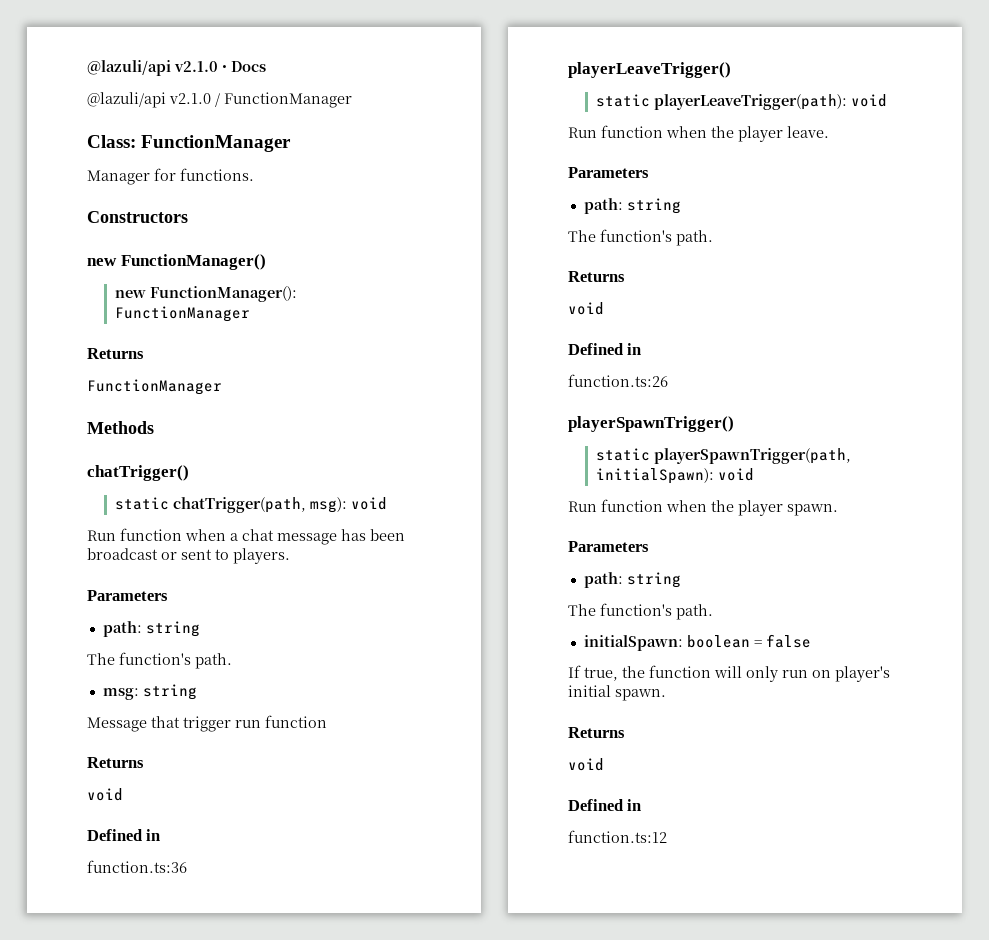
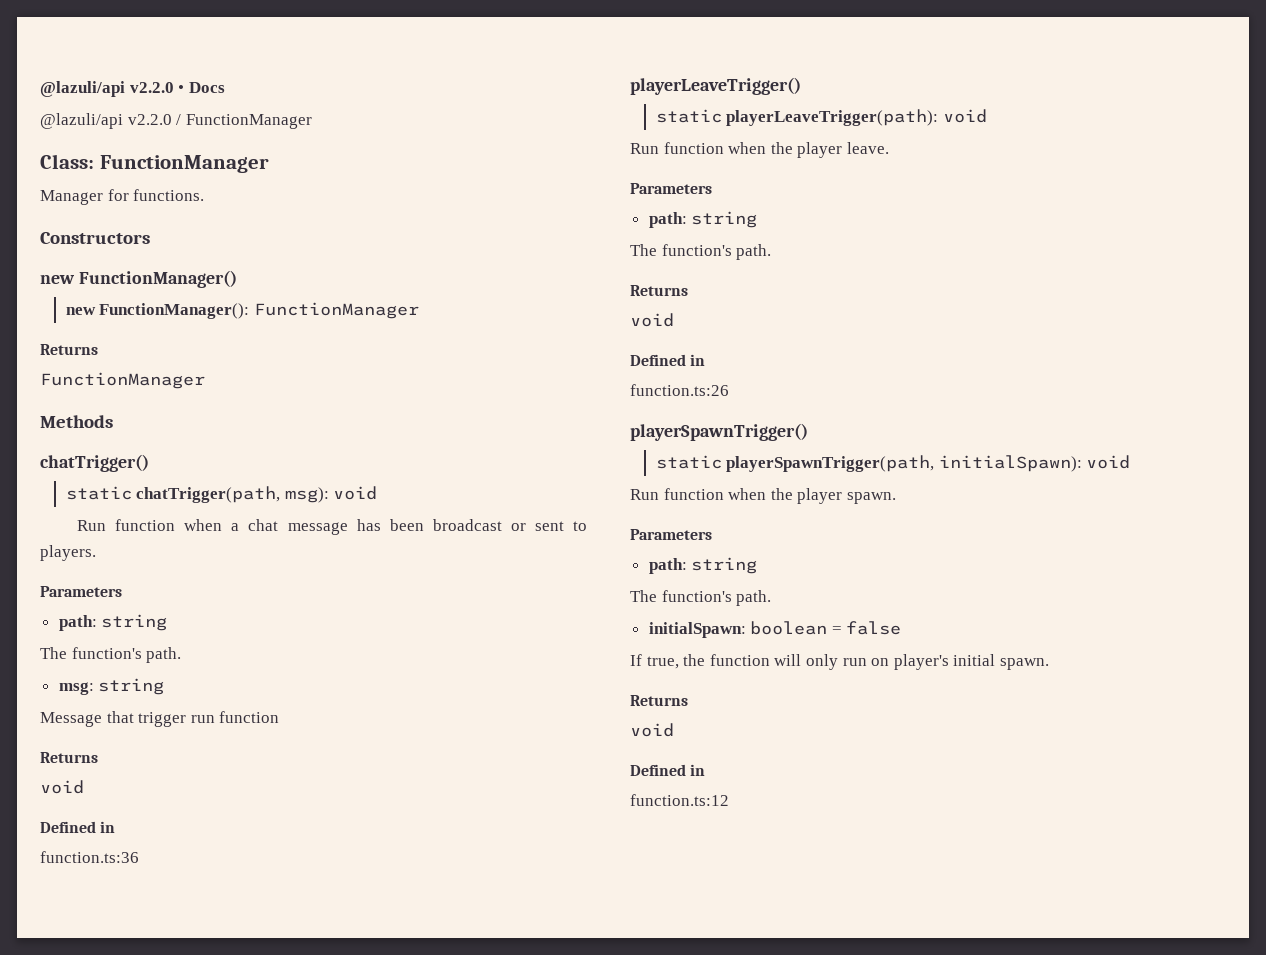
[87,60,218,76] @lazuli/api v2.1.0 -> [40,81,174,97] @lazuli/api v2.2.0
[169,93,211,104] v2.1.0 -> [127,114,172,125] v2.2.0

